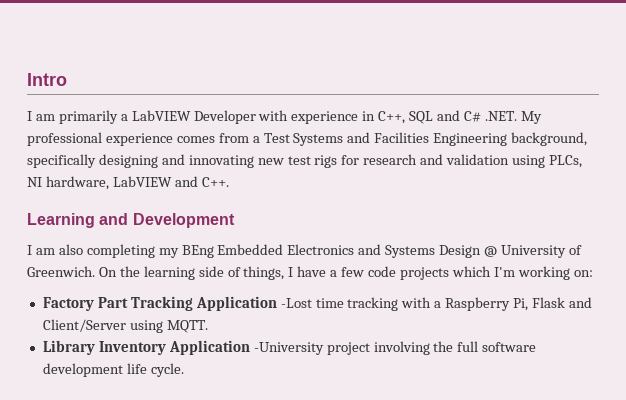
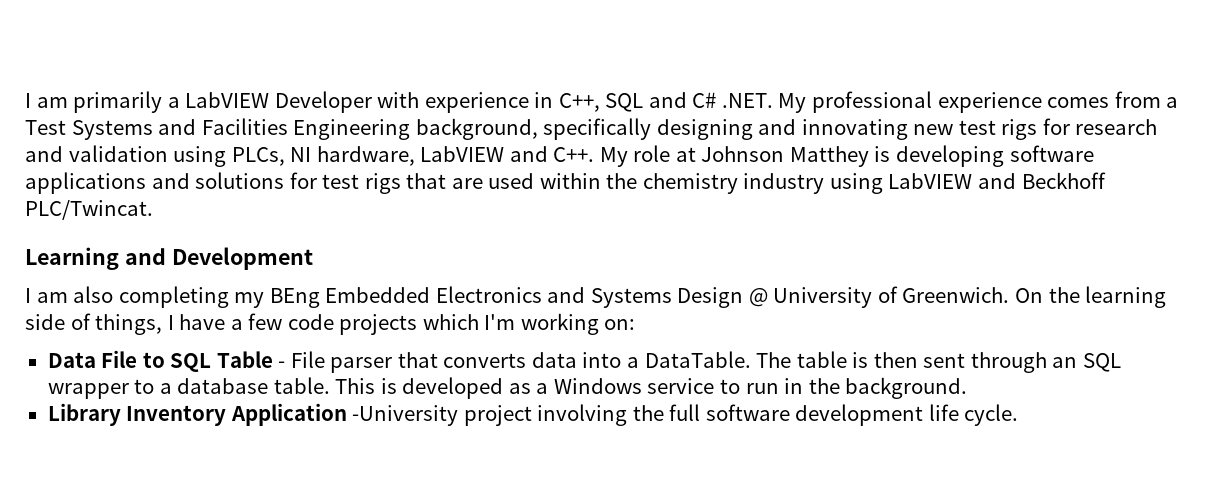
[27,73,67,86] Intro // -> (25, 100) none
(229, 182) none -> [599,145,1094,167] [25,172,1106,194] [25,200,153,220] My role at Johnson Matthey is developing software applications and solutions for test rigs that are used within the chemistry industry using LabVIEW and Beckhoff PLC/Twincat.
[42,296,592,311] [42,319,208,333] Factory Part Tracking Application -Lost time tracking with a Raspberry Pi, Flask and Client/Server using MQTT. -> [47,350,1121,373] [47,377,968,399] Data File to SQL Table - File parser that converts data into a DataTable. The table is then sent through an SQL wrapper to a database table. This is developed as a Windows service to run in the background.

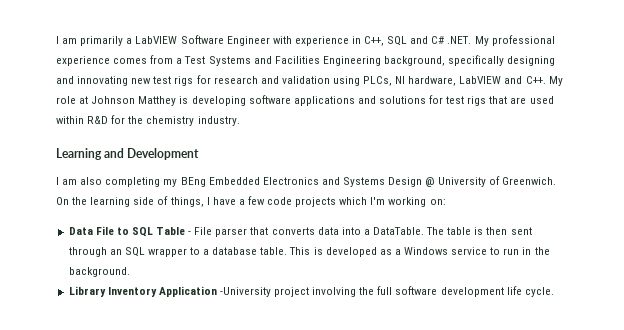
[274,91,372,113] Developer -> [180,35,270,46] Software Engineer
[606,172,1106,194] [25,200,153,220] the chemistry industry using LabVIEW and Beckhoff PLC/Twincat. -> [87,115,240,126] R&D for the chemistry industry.

